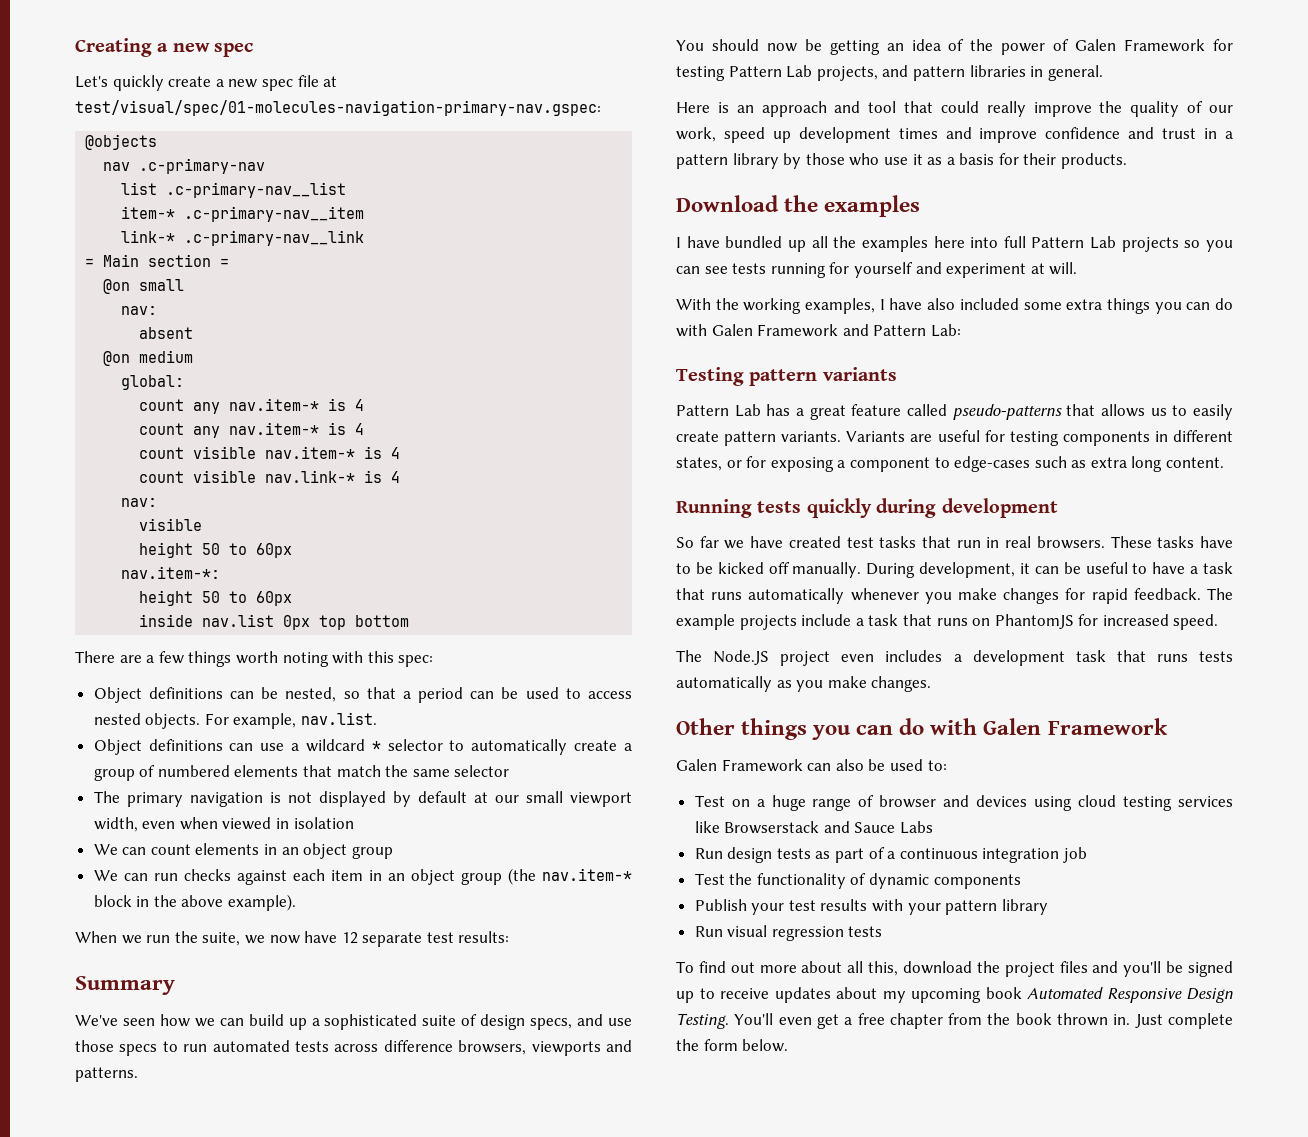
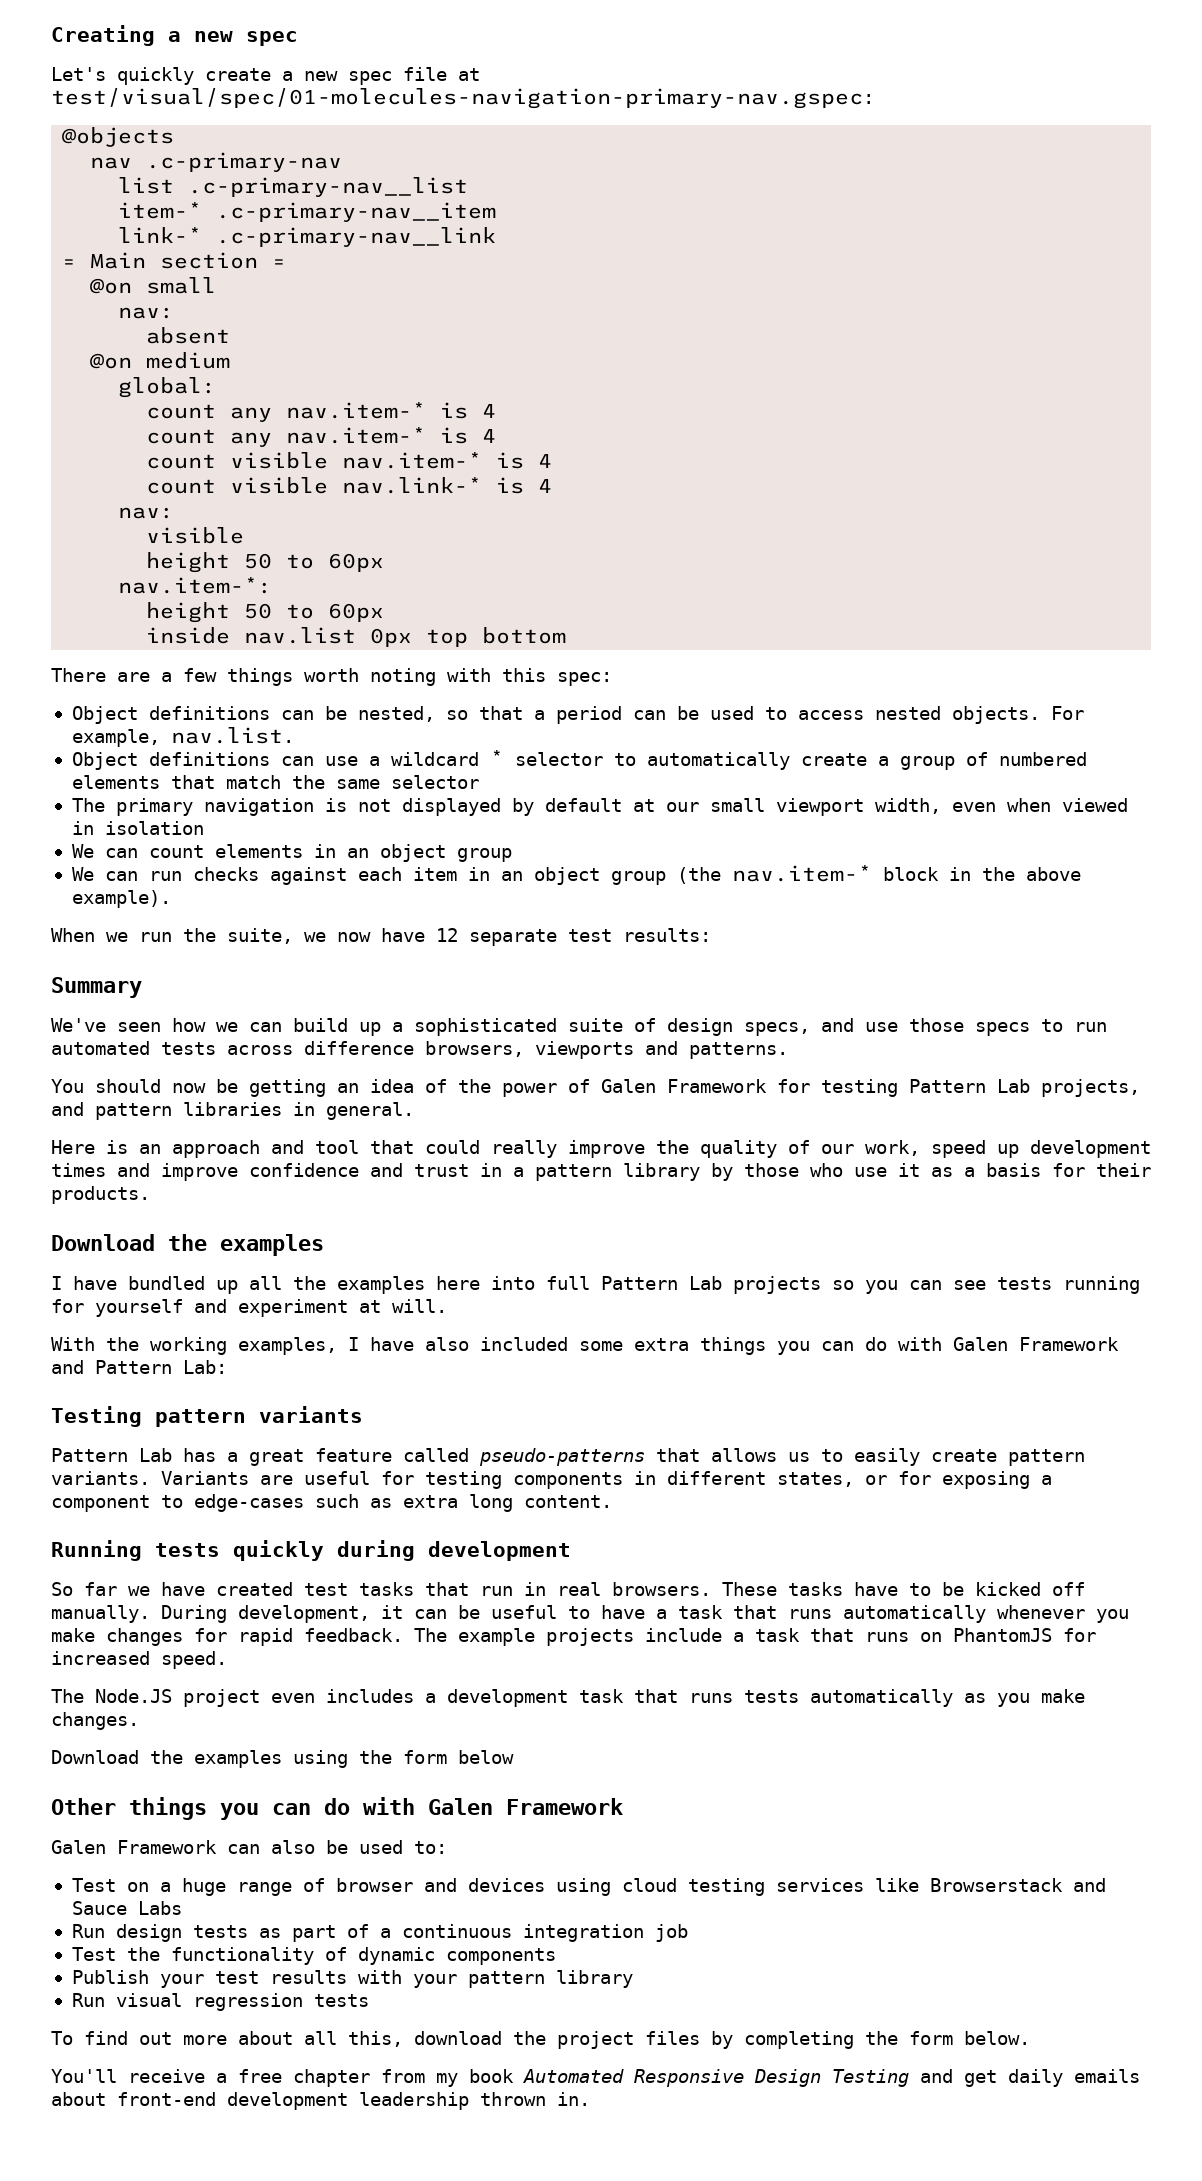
(932, 684) none -> [51,1750,514,1768] // Download the examples using the form below
[1092,961,1233,977] [676,987,1233,1003] [676,1013,1233,1029] [676,1039,789,1052] and you'll be signed up to receive updates about my upcoming book Automated Responsive Design Testing. You'll even get a free chapter from the book thrown in. Just complete the form below. -> [711,2031,1030,2049] [51,2069,1140,2087] [51,2092,590,2110] by completing the form below. // You'll receive a free chapter from my book Automated Responsive Design Testing and get daily emails about front-end development leadership thrown in.

